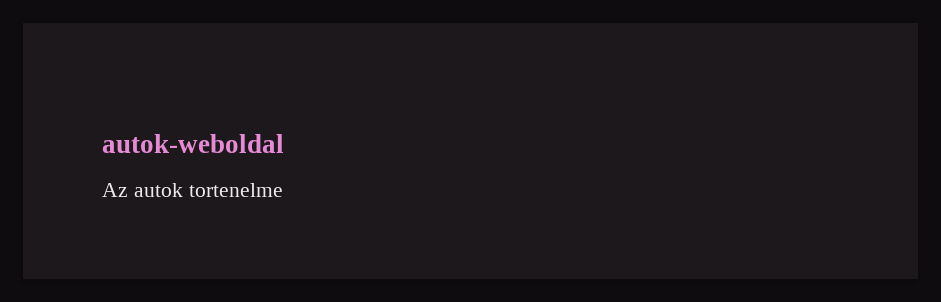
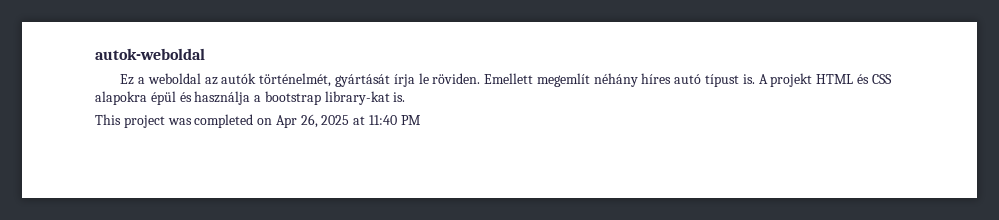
[102,183,283,197] Az autok tortenelme -> [120,73,892,87] [95,91,406,105] [95,114,421,128] Ez a weboldal az autók történelmét, gyártását írja le röviden. Emellett megemlít néhány híres autó típust is. A projekt HTML és CSS alapokra épül és használja a bootstrap library-kat is. // This project was completed on Apr 26, 2025 at 11:40 PM

